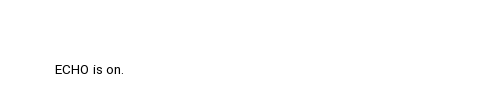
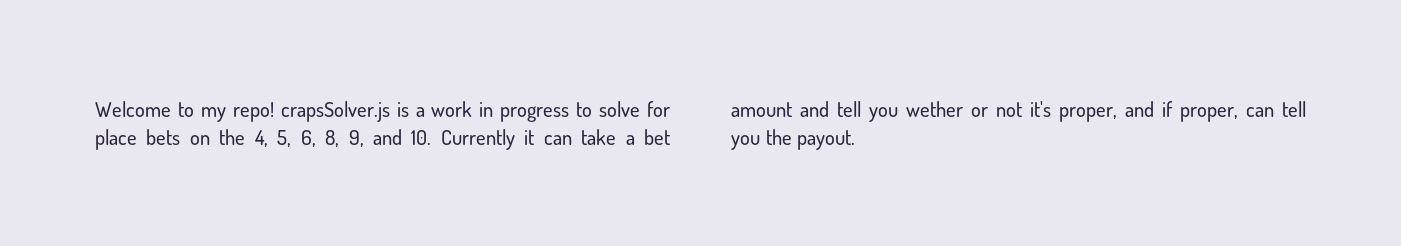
[55,65,125,74] ECHO is on. -> [95,101,670,122] [95,129,670,150] [731,101,1306,122] [731,129,856,150] Welcome to my repo! crapsSolver.js is a work in progress to solve for place bets on the 4, 5, 6, 8, 9, and 10. Currently it can take a bet amount and tell you wether or not it's proper, and if proper, can tell you the payout.

